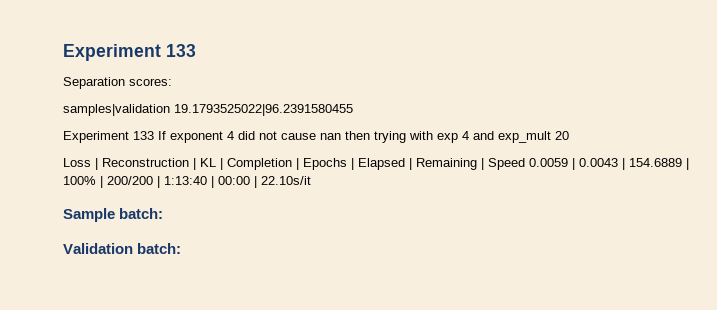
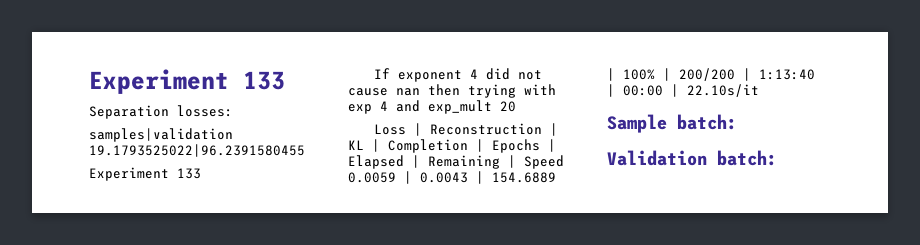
[129,78,172,86] scores: -> [177,105,233,117] losses:
(154, 135) none -> (201, 173) //

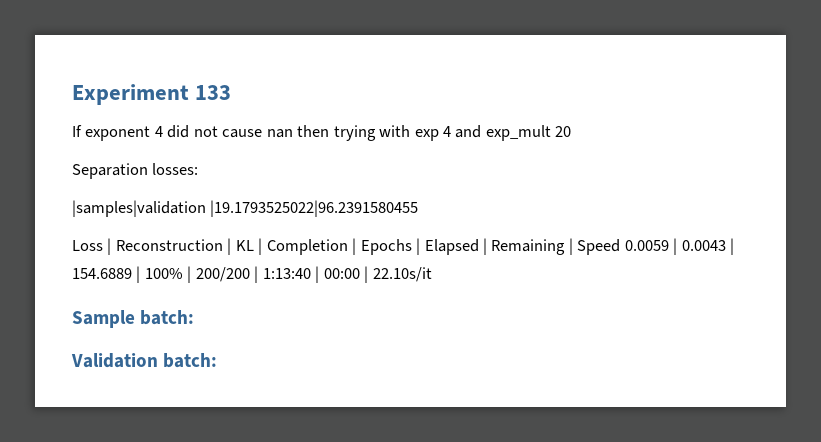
[89,69,285,94] [89,105,233,119] [89,128,233,142] [89,144,305,157] [89,167,201,181] Experiment 133 // Separation losses: // samples|validation 19.1793525022|96.2391580455 // Experiment 133 -> [72,84,232,105] Experiment 133
(516, 106) none -> [72,163,199,179] [72,200,419,217] // Separation losses: // |samples|validation |19.1793525022|96.2391580455

